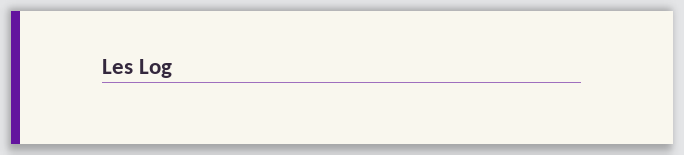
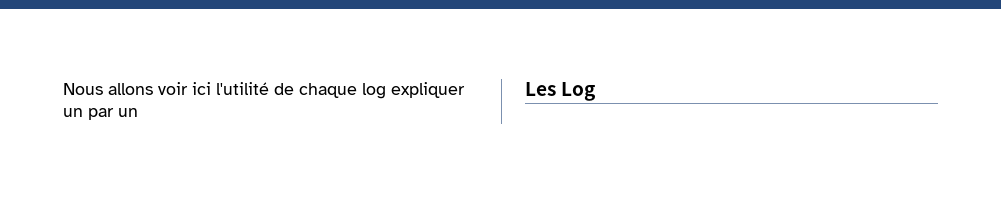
(102, 66) none -> [63,82,465,99] [63,108,138,120] Nous allons voir ici l'utilité de chaque log expliquer un par un //

